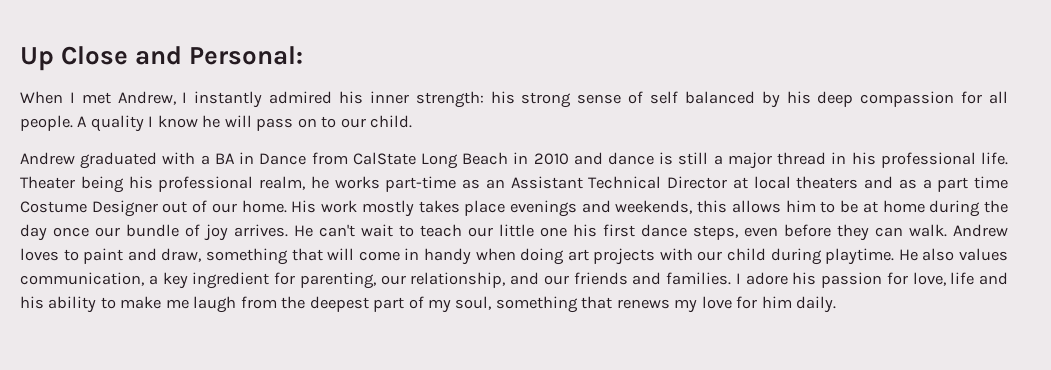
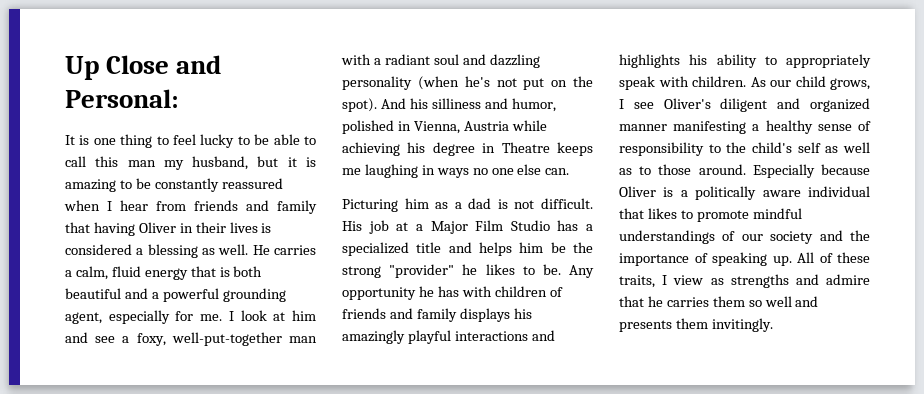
[20,91,1009,108] [20,115,413,132] [20,152,1009,169] [20,176,1008,193] [20,200,1009,217] [20,224,1008,241] [20,248,1009,265] [20,272,1008,289] [20,296,837,313] When I met Andrew, I instantly admired his inner strength: his strong sense of self balanced by his deep compassion for all people. A quality I know he will pass on to our child. // Andrew graduated with a BA in Dance from CalState Long Beach in 2010 and dance is still a major thread in his professional life. Theater being his professional realm, he works part-time as an Assistant Technical Director at local theaters and as a part time Costume Designer out of our home. His work mostly takes place evenings and weekends, this allows him to be at home during the day once our bundle of joy arrives. He can't wait to teach our little one his first dance steps, even before they can walk. Andrew loves to paint and draw, something that will come in handy when doing art projects with our child during playtime. He also values communication, a key ingredient for parenting, our relationship, and our friends and families. I adore his passion for love, life and his ability to make me laugh from the deepest part of my soul, something that renews my love for him daily. -> [65,134,316,148] [65,156,316,170] [65,178,283,192] [64,200,317,214] [65,222,272,236] [65,244,316,258] [65,266,263,280] [65,288,286,302] [65,310,317,324] [65,332,317,346] [341,54,540,68] [342,76,593,90] [342,98,556,112] [342,120,547,134] [342,142,593,156] [342,164,570,178] [342,198,593,212] [342,220,593,234] [342,242,593,256] [342,264,594,278] [342,286,563,300] [342,308,532,322] [342,330,555,344] [619,54,871,68] [619,76,870,90] [619,98,870,112] [619,120,871,134] [619,142,870,156] [619,164,870,178] [619,186,870,200] [619,208,802,222] [619,230,870,244] [619,252,870,266] [619,274,870,288] [619,296,819,307] [619,318,773,332] It is one thing to feel lucky to be able to call this man my husband, but it is amazing to be constantly reassured when I hear from friends and family that having Oliver in their lives is considered a blessing as well. He carries a calm, fluid energy that is both beautiful and a powerful grounding agent, especially for me. I look at him and see a foxy, well-put-together man with a radiant soul and dazzling personality (when he's not put on the spot). And his silliness and humor, polished in Vienna, Austria while achieving his degree in Theatre keeps me laughing in ways no one else can. // Picturing him as a dad is not difficult. His job at a Major Film Studio has a specialized title and helps him be the strong "provider" he likes to be. Any opportunity he has with children of friends and family displays his amazingly playful interactions and highlights his ability to appropriately speak with children. As our child grows, I see Oliver's diligent and organized manner manifesting a healthy sense of responsibility to the child's self as well as to those around. Especially because Oliver is a politically aware individual that likes to promote mindful understandings of our society and the importance of speaking up. All of these traits, I view as strengths and admire that he carries them so well and presents them invitingly.

